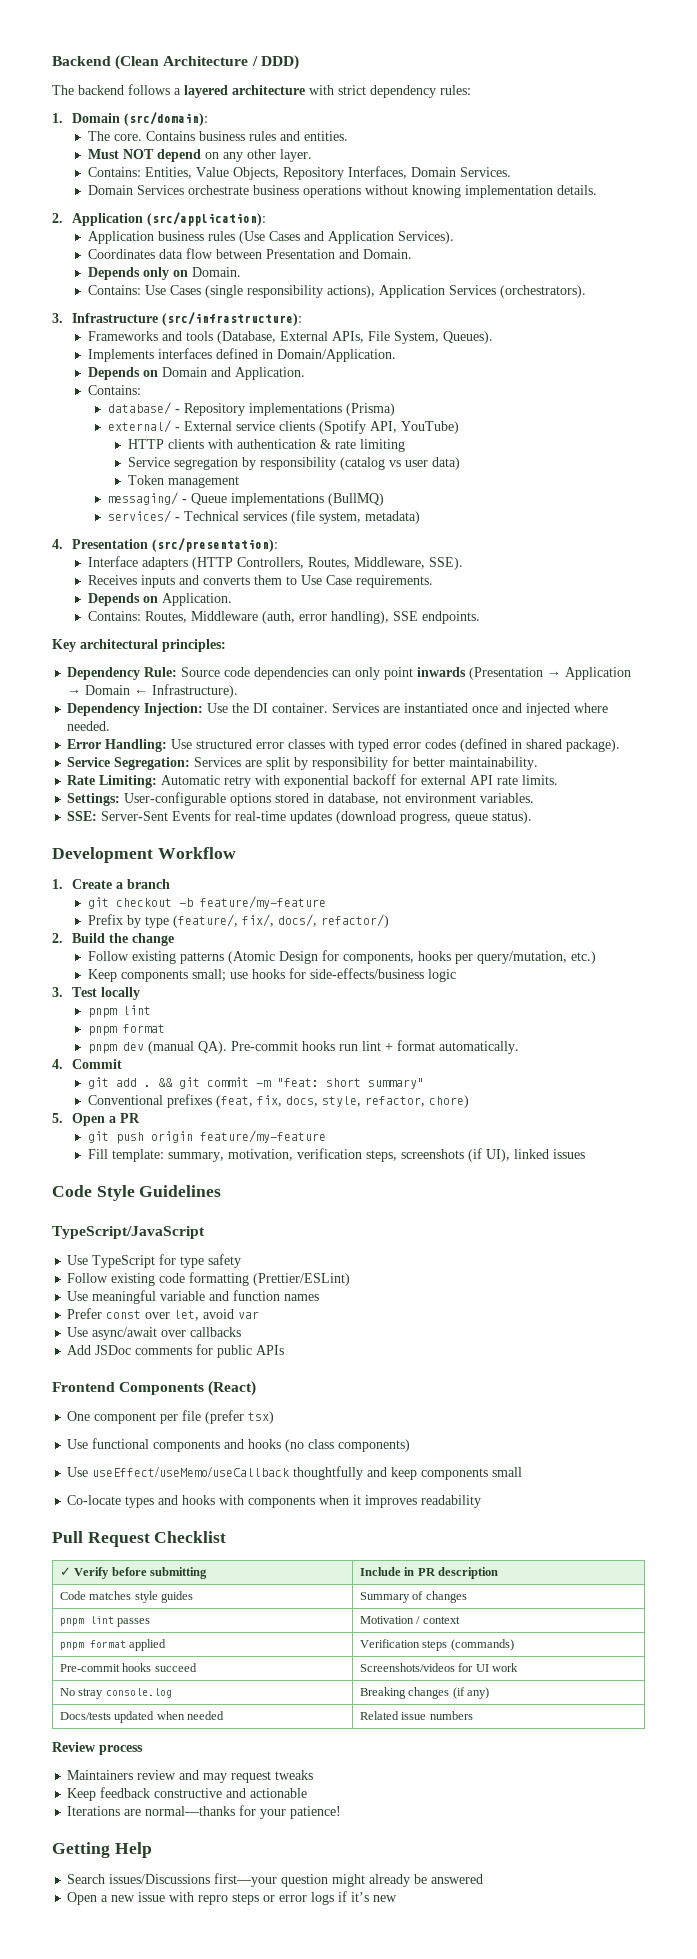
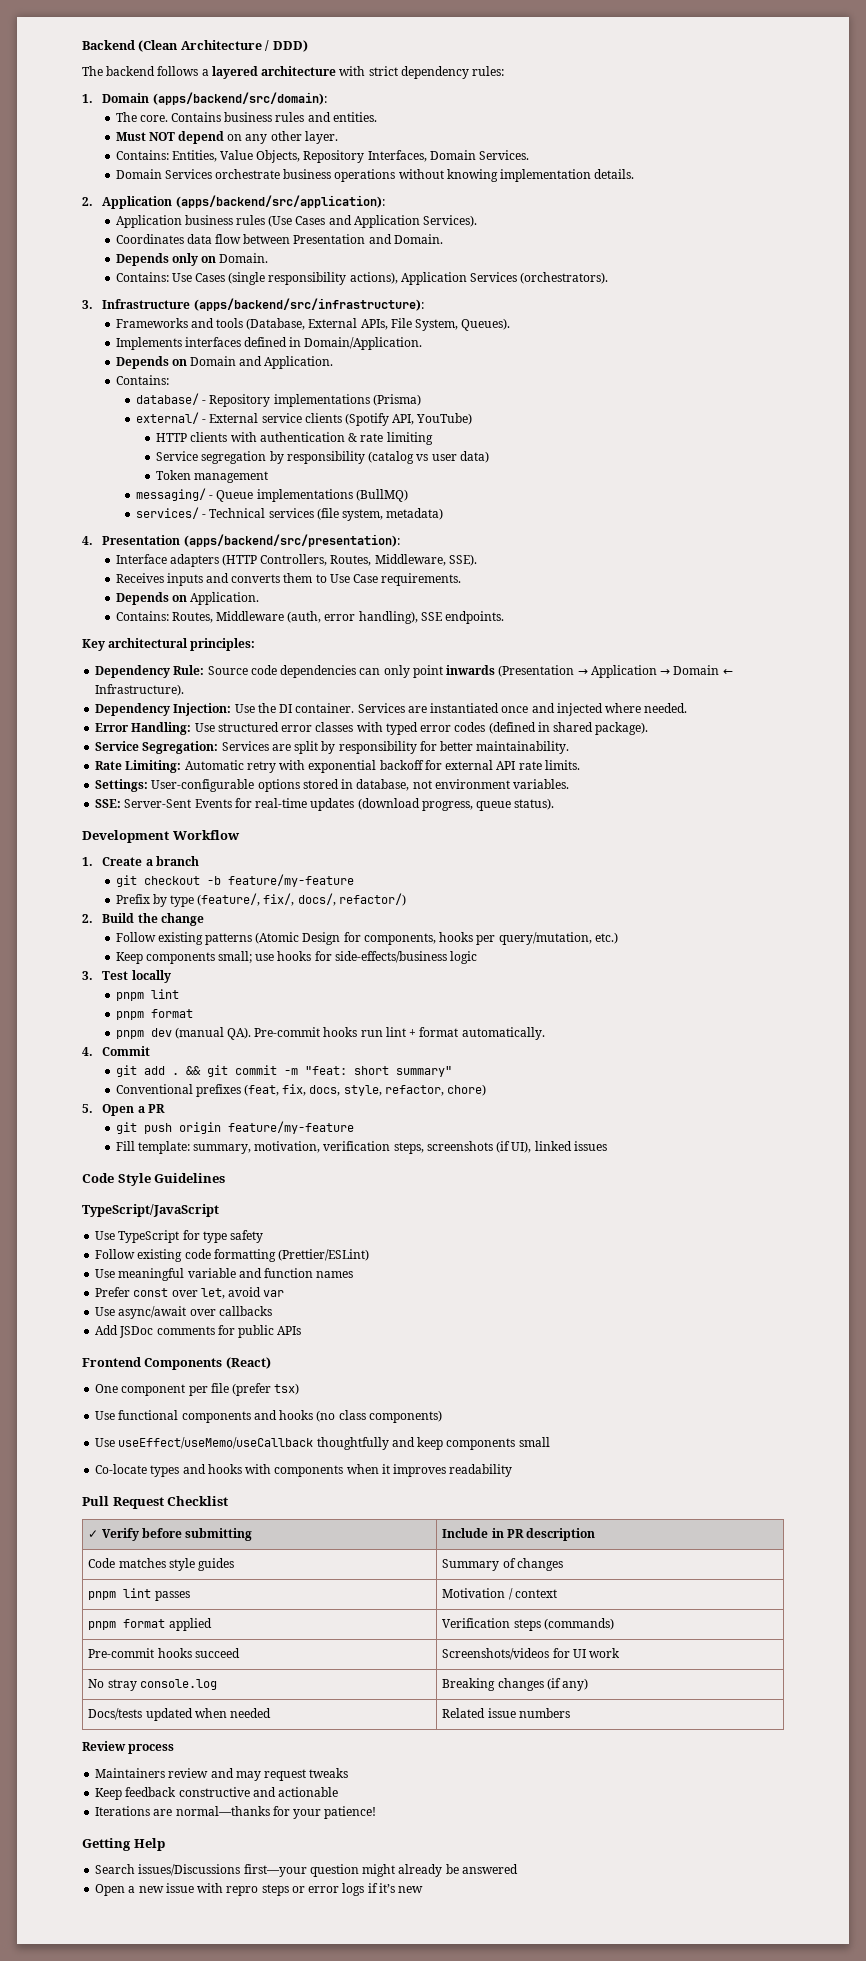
[124,112,209,126] (src/domain): -> [152,92,327,105] (apps/backend/src/domain):
[147,212,267,226] (src/application): -> [175,195,385,208] (apps/backend/src/application):
[162,312,303,326] (src/infrastructure): -> [193,298,424,311] (apps/backend/src/infrastructure):
[152,538,279,552] (src/presentation): -> [183,534,400,547] (apps/backend/src/presentation):

